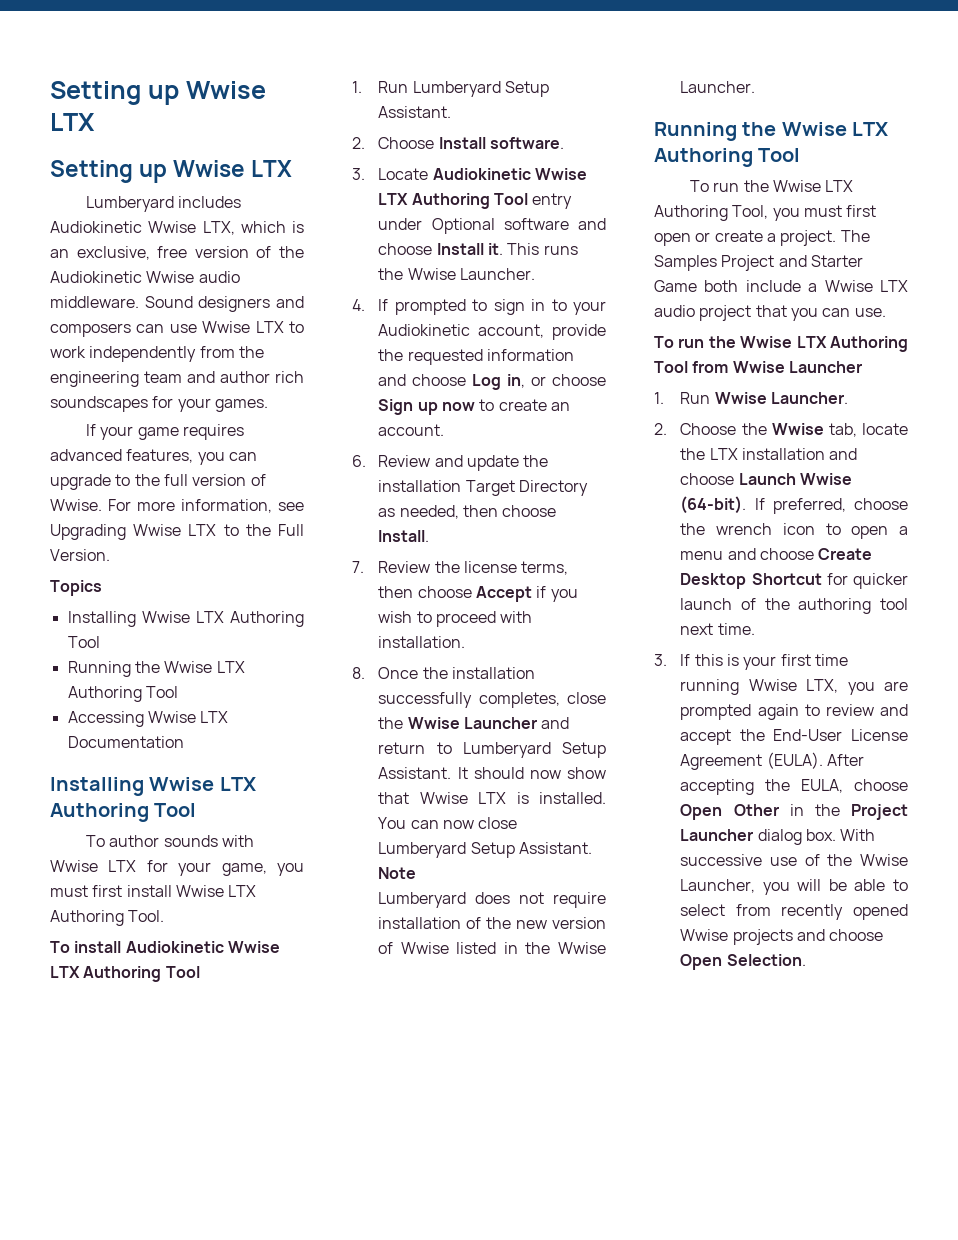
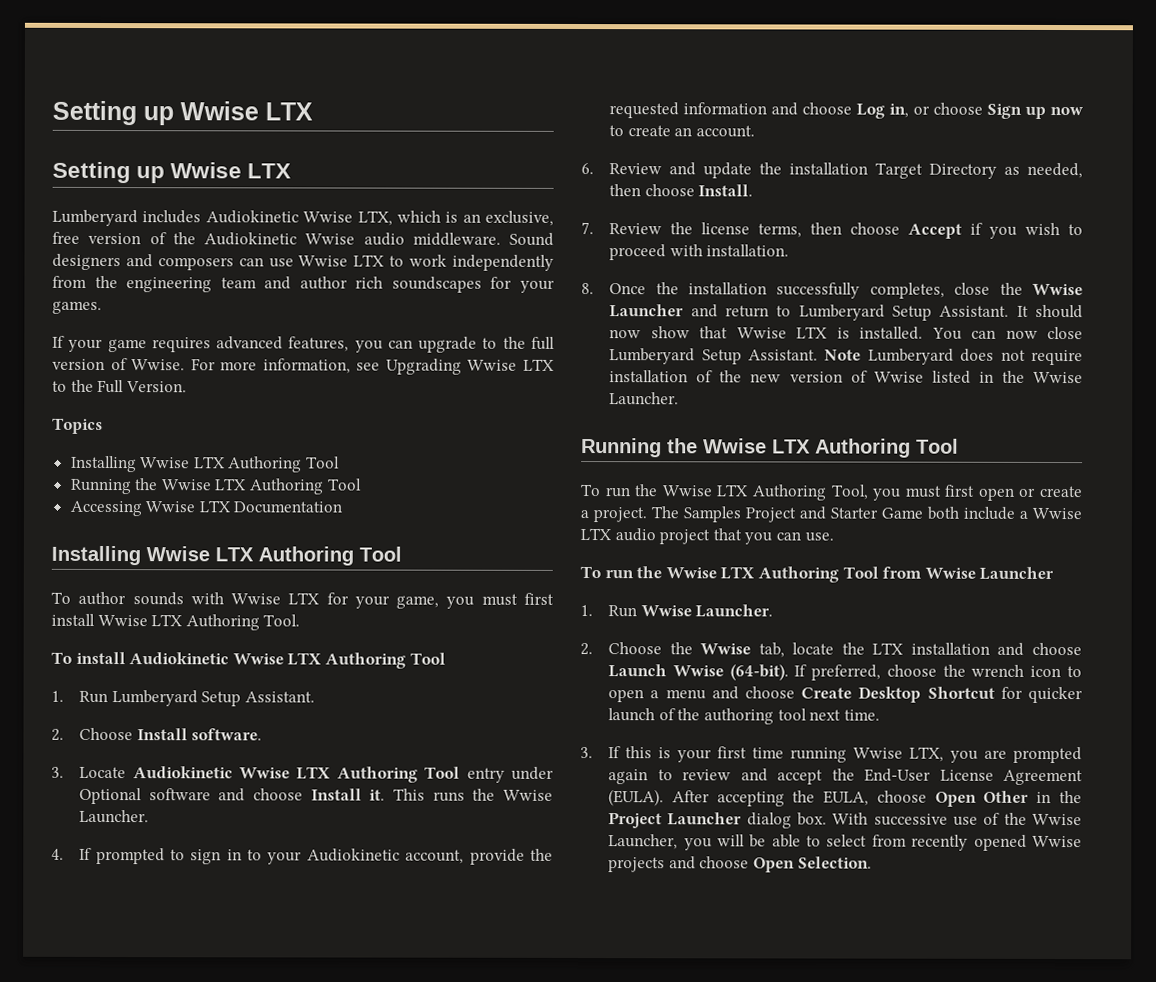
(417, 873) // -> (862, 355) none

